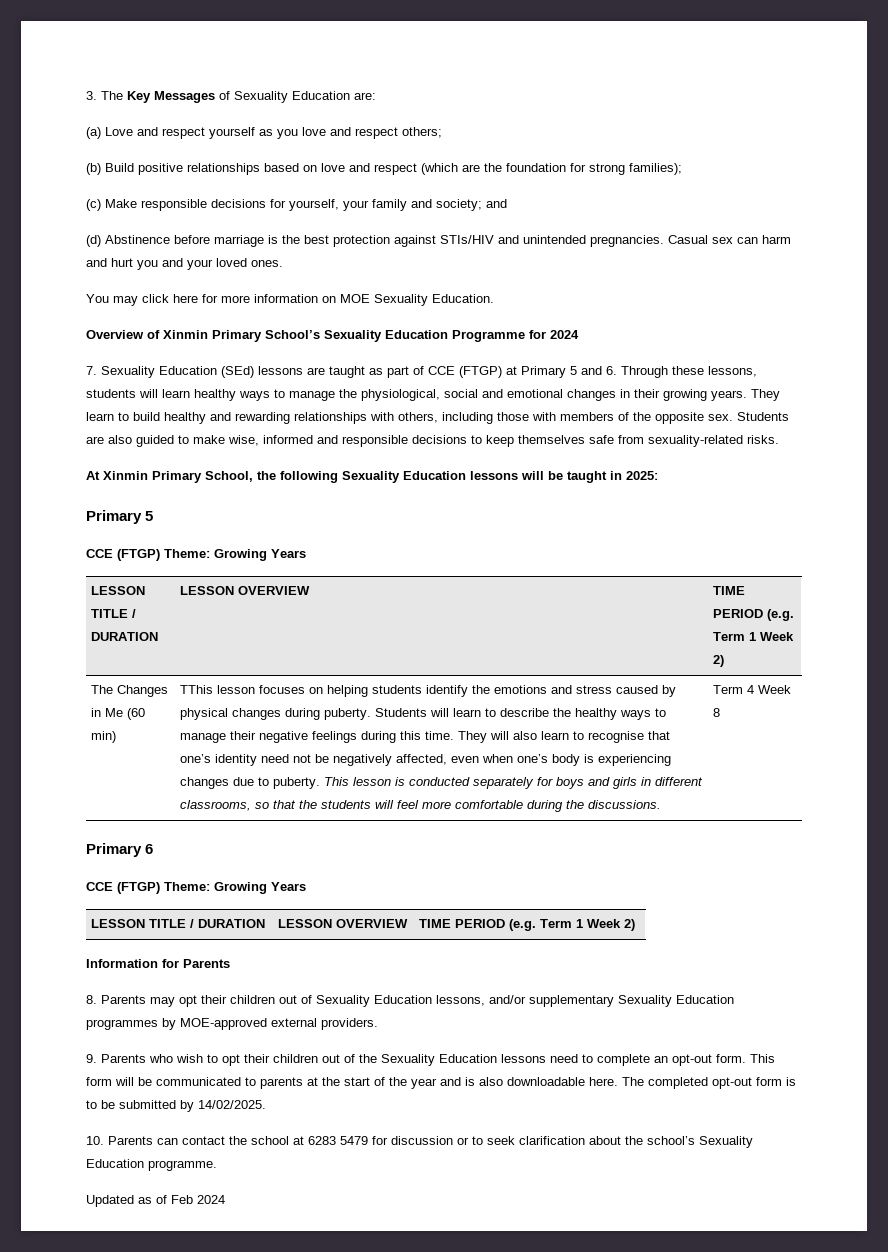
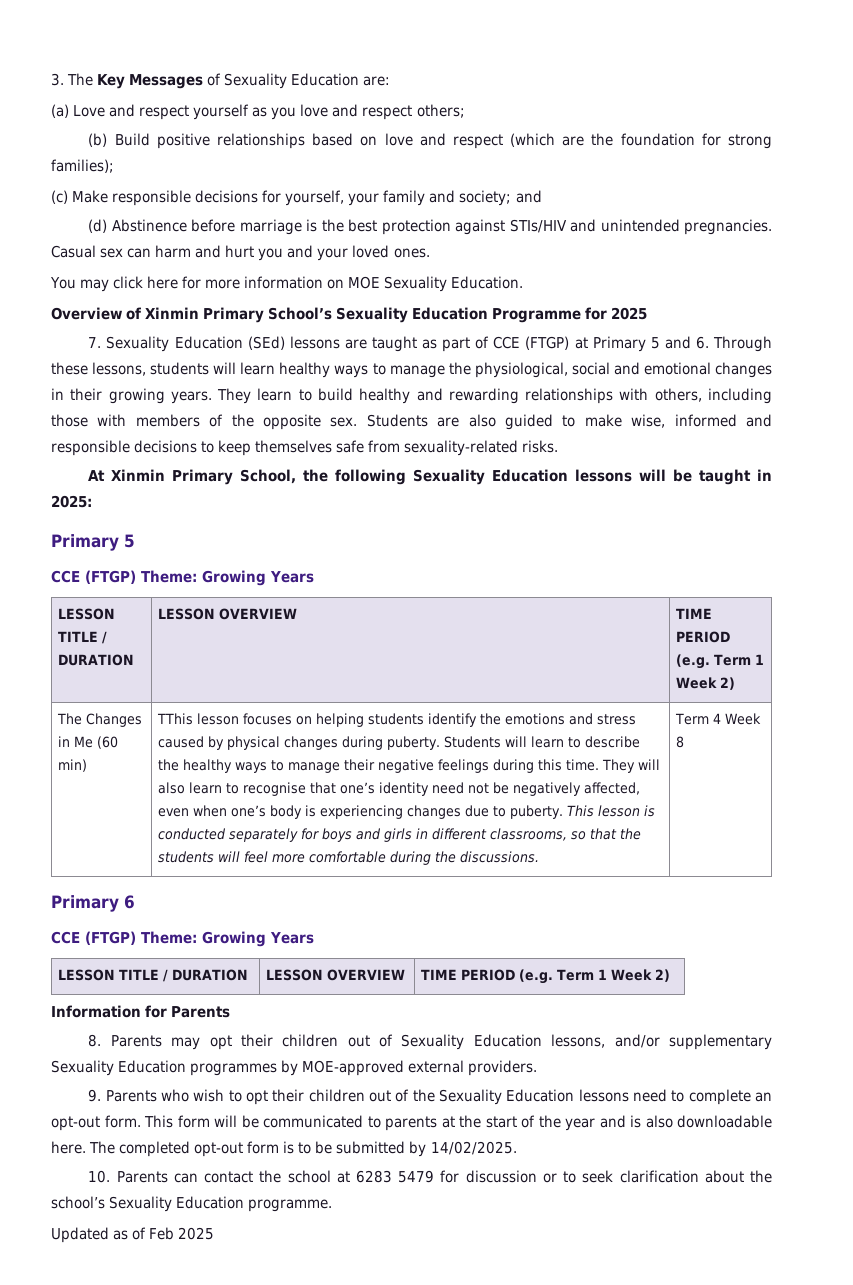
[550,330,579,339] 2024 -> [611,307,648,320] 2025
[197,1195,225,1204] 2024 -> [178,1227,215,1240] 2025

